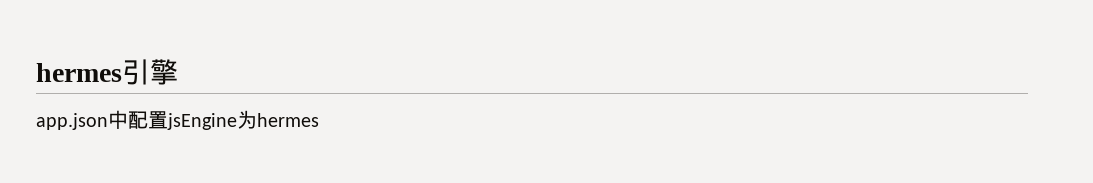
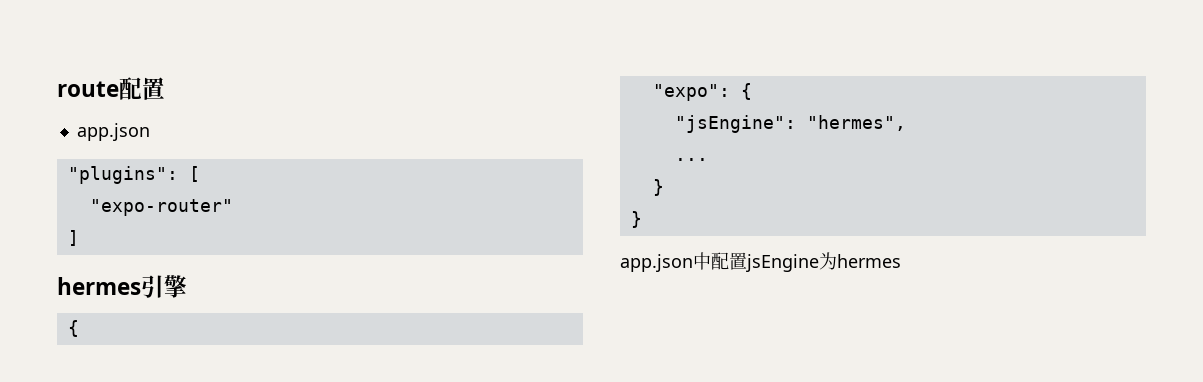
[36,59,178,85] hermes引擎 -> [57,77,165,100] [76,123,150,141] [67,166,200,184] [89,199,233,216] [67,230,79,246] [57,275,187,298] [67,320,79,337] [652,83,752,101] [674,115,906,133] [674,158,708,161] [652,179,664,196] [630,211,642,228] route配置 // app.json // "plugins": [ // "expo-router" // ] // hermes引擎 // { // "expo": { // "jsEngine": "hermes", // ... // } // }

